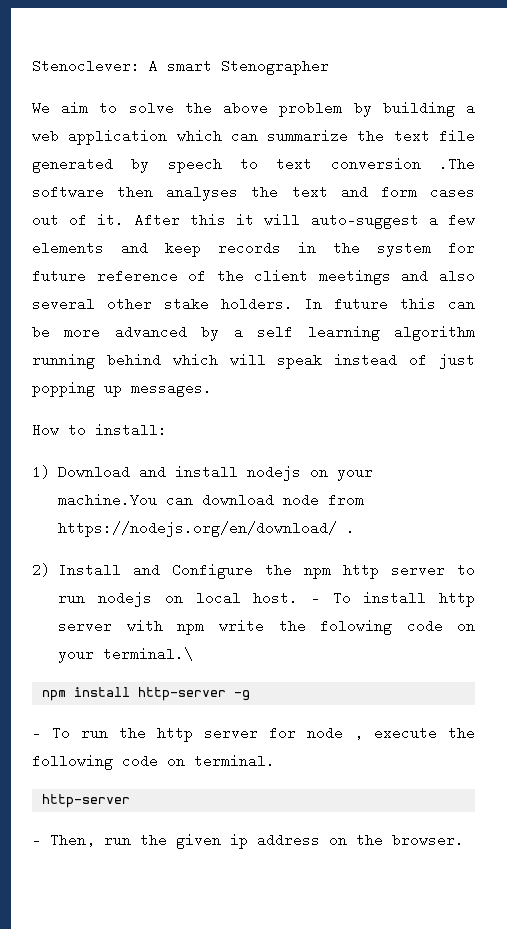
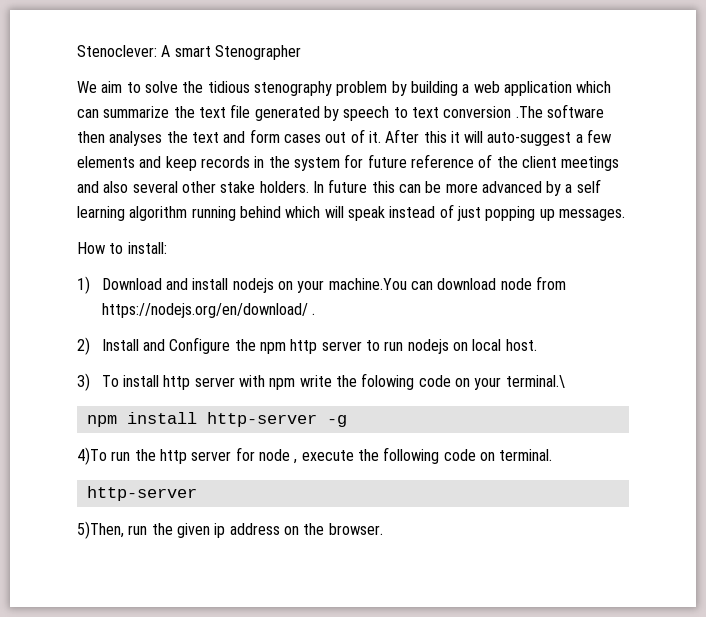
[223,101,269,115] above -> [207,81,332,96] tidious stenography
[310,591,320,605] - -> [77,373,90,391] // 3)
[32,726,70,740] - To -> [77,447,107,465] 4)To
[32,833,95,847] - Then, -> [77,521,124,539] 5)Then,

